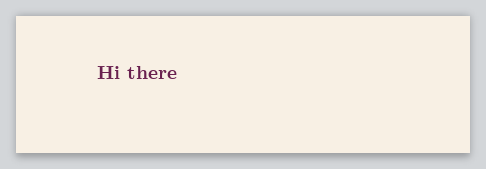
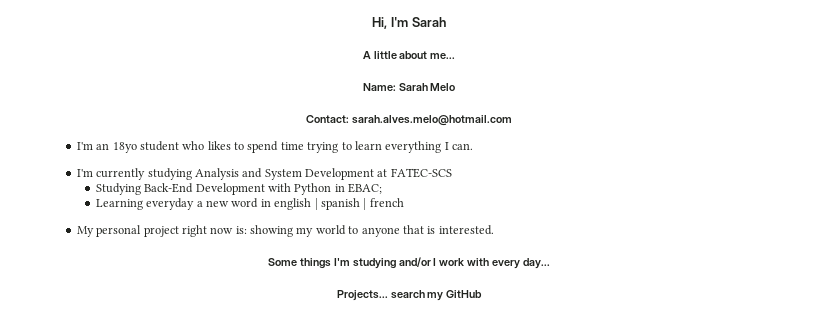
[97,66,177,79] Hi there -> [372,17,446,29] [362,51,456,59] [362,83,456,91] [306,115,512,126] [76,141,473,153] [76,168,452,180] [95,183,383,195] [95,198,404,210] [76,225,494,237] [267,257,551,269] [336,290,483,301] Hi, I'm Sarah // A little about me... // Name: Sarah Melo // Contact: sarah.alves.melo@hotmail.com // I'm an 18yo student who likes to spend time trying to learn everything I can. // I'm currently studying Analysis and System Development at FATEC-SCS // Studying Back-End Development with Python in EBAC; // Learning everyday a new word in english | spanish | french // My personal project right now is: showing my world to anyone that is interested. // Some things I'm studying and/or I work with every day... // Projects... search my GitHub

